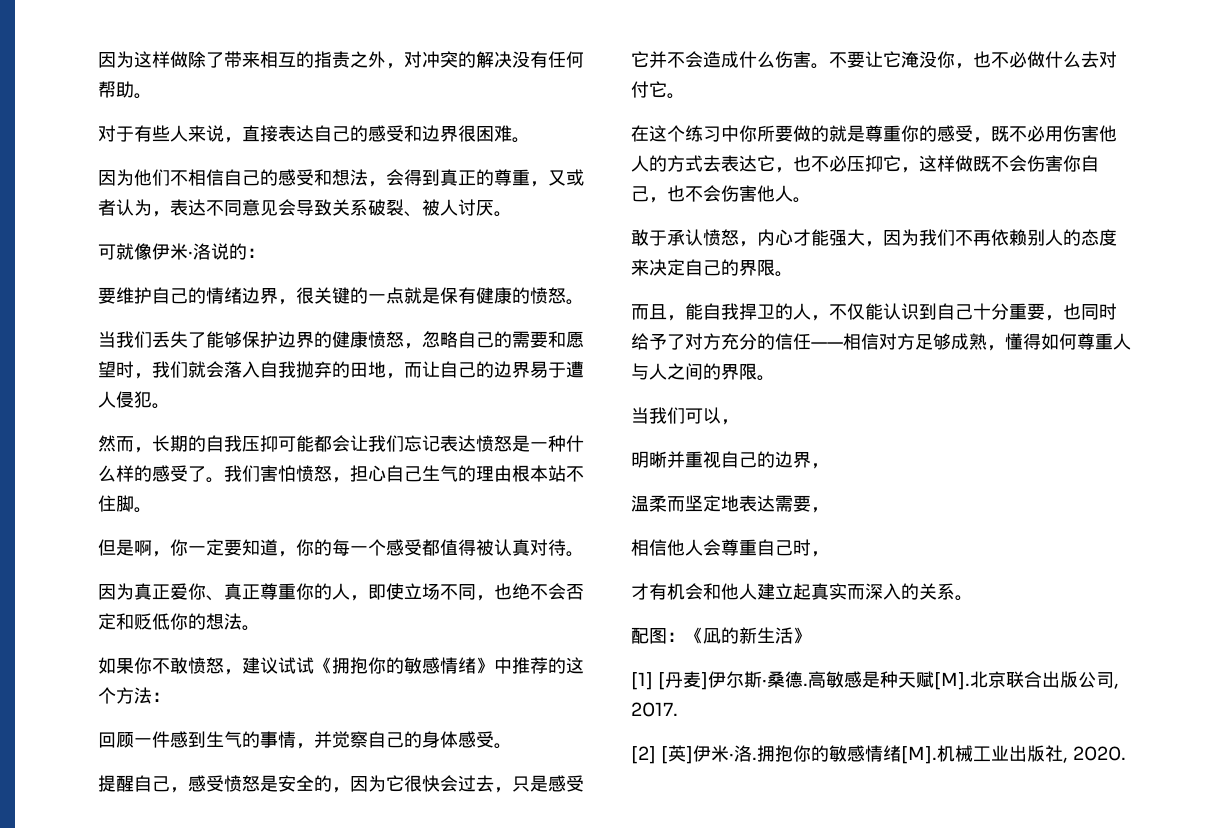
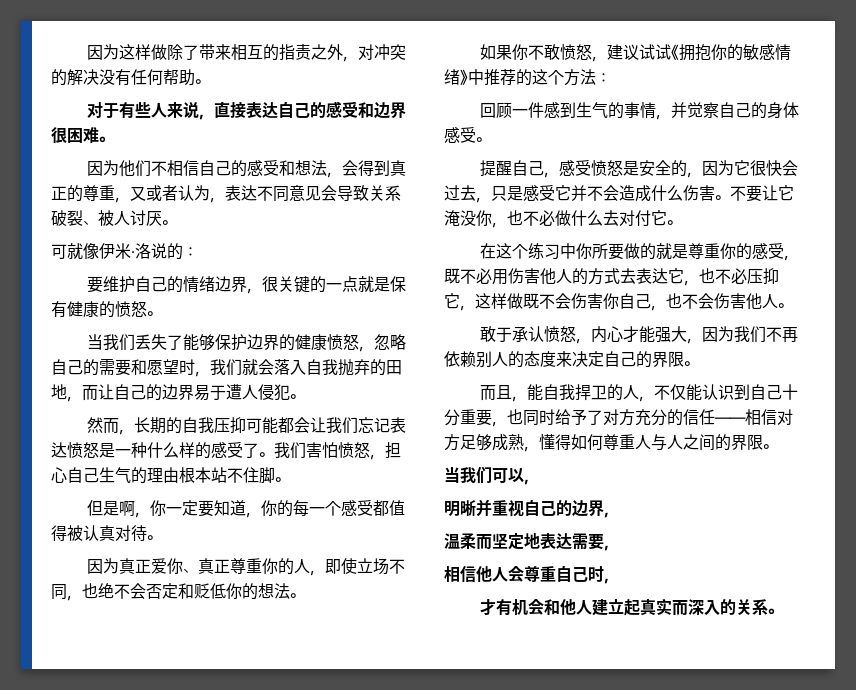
[631,627,811,644] [631,671,1119,690] [631,702,678,717] [631,745,1126,764] // 配图：《凪的新生活》 // [1] [丹麦]伊尔斯·桑德.高敏感是种天赋[M].北京联合出版公司, 2017. // [2] [英]伊米·洛.拥抱你的敏感情绪[M].机械工业出版社, 2020. -> (783, 611) none

